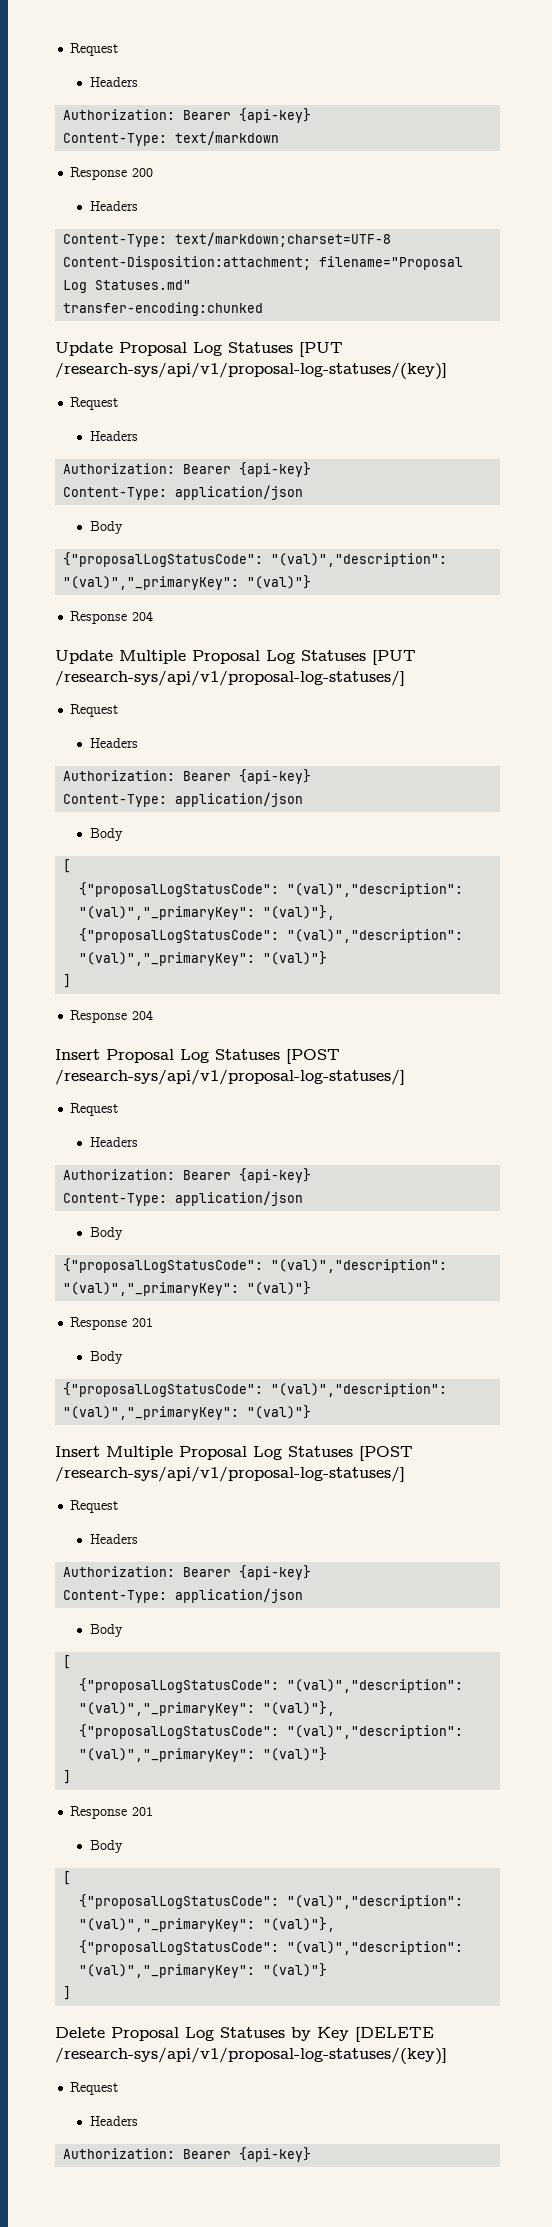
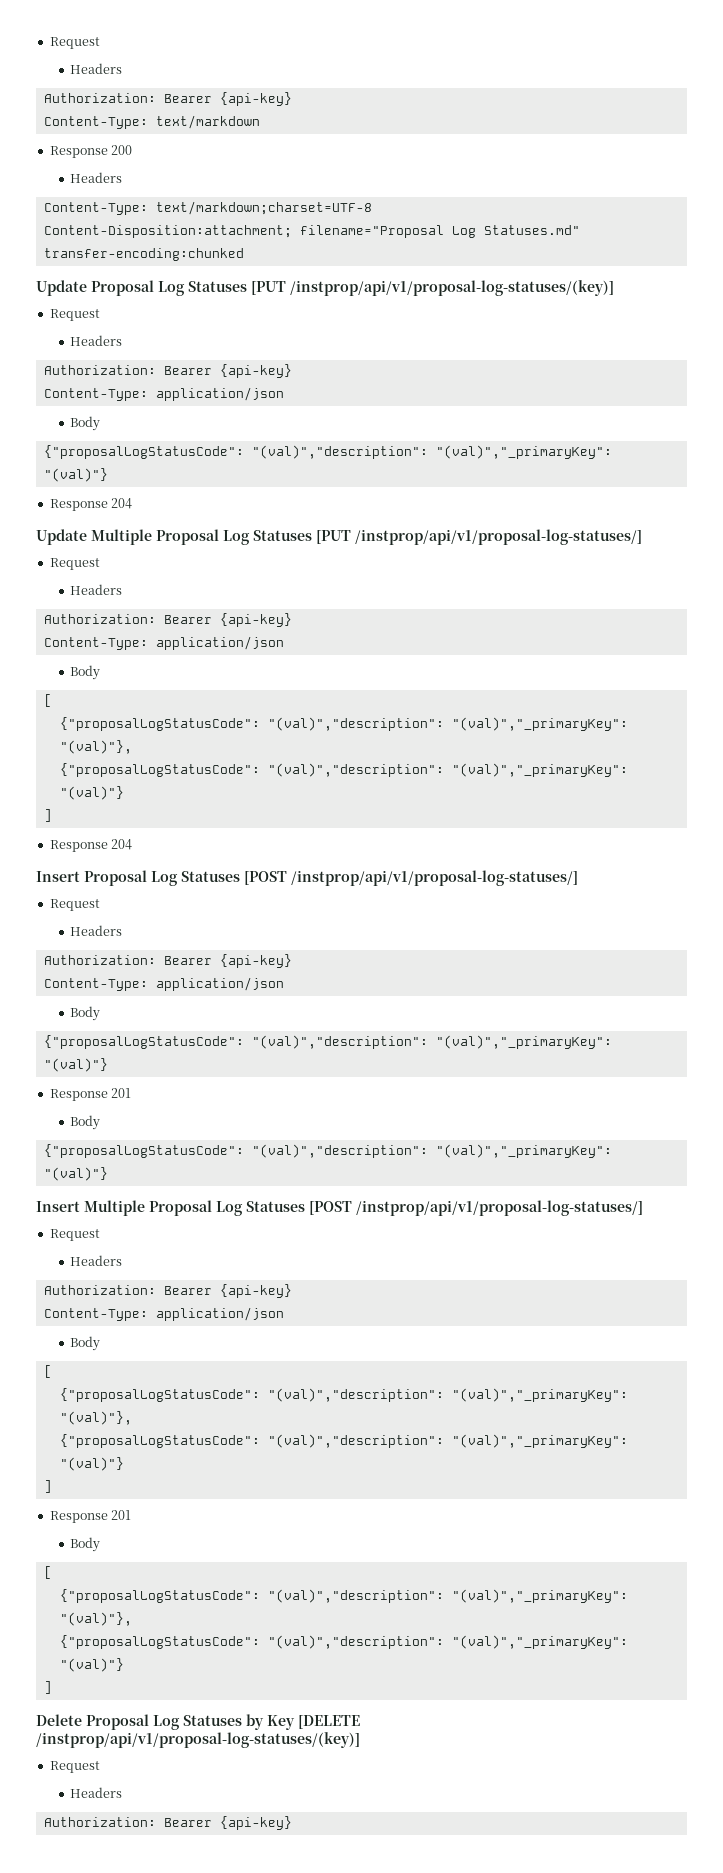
[55,362,447,380] /research-sys/api/v1/proposal-log-statuses/(key)] -> [290,280,614,296] /instprop/api/v1/proposal-log-statuses/(key)]
[55,670,405,686] /research-sys/api/v1/proposal-log-statuses/] -> [355,529,642,545] /instprop/api/v1/proposal-log-statuses/]
[55,1069,405,1085] /research-sys/api/v1/proposal-log-statuses/] -> [291,870,578,886] /instprop/api/v1/proposal-log-statuses/]
[55,1466,405,1482] /research-sys/api/v1/proposal-log-statuses/] -> [356,1200,643,1216] /instprop/api/v1/proposal-log-statuses/]
[55,2047,447,2065] /research-sys/api/v1/proposal-log-statuses/(key)] -> [36,1732,360,1748] /instprop/api/v1/proposal-log-statuses/(key)]

